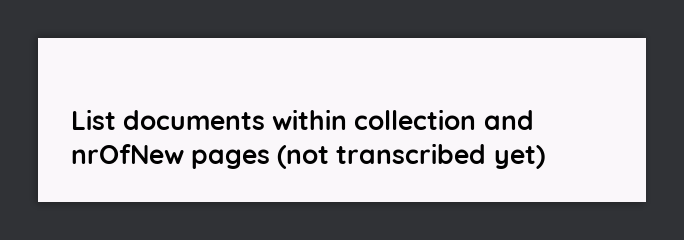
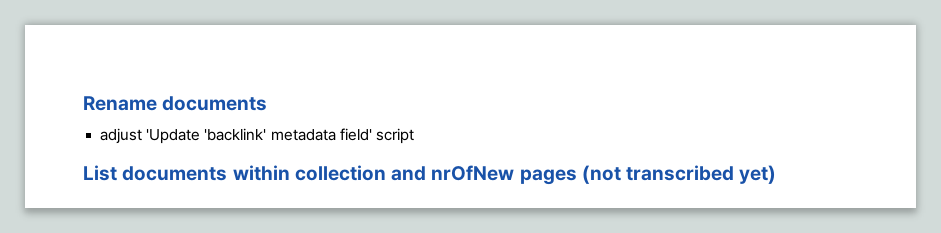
(71, 119) none -> [83,96,268,111] [100,128,414,144] Rename documents // adjust 'Update 'backlink' metadata field' script //

